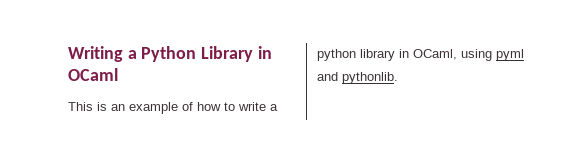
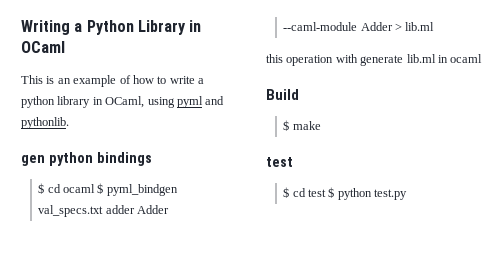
(398, 78) none -> [21,152,152,166] [38,183,178,196] [38,205,170,217] [283,22,435,31] [266,54,483,66] [266,89,299,100] [283,120,321,131] [266,157,293,167] [283,187,408,200] // gen python bindings // $ cd ocaml $ pyml_bindgen val_specs.txt adder Adder --caml-module Adder > lib.ml // this operation with generate lib.ml in ocaml // Build // $ make // test // $ cd test $ python test.py

